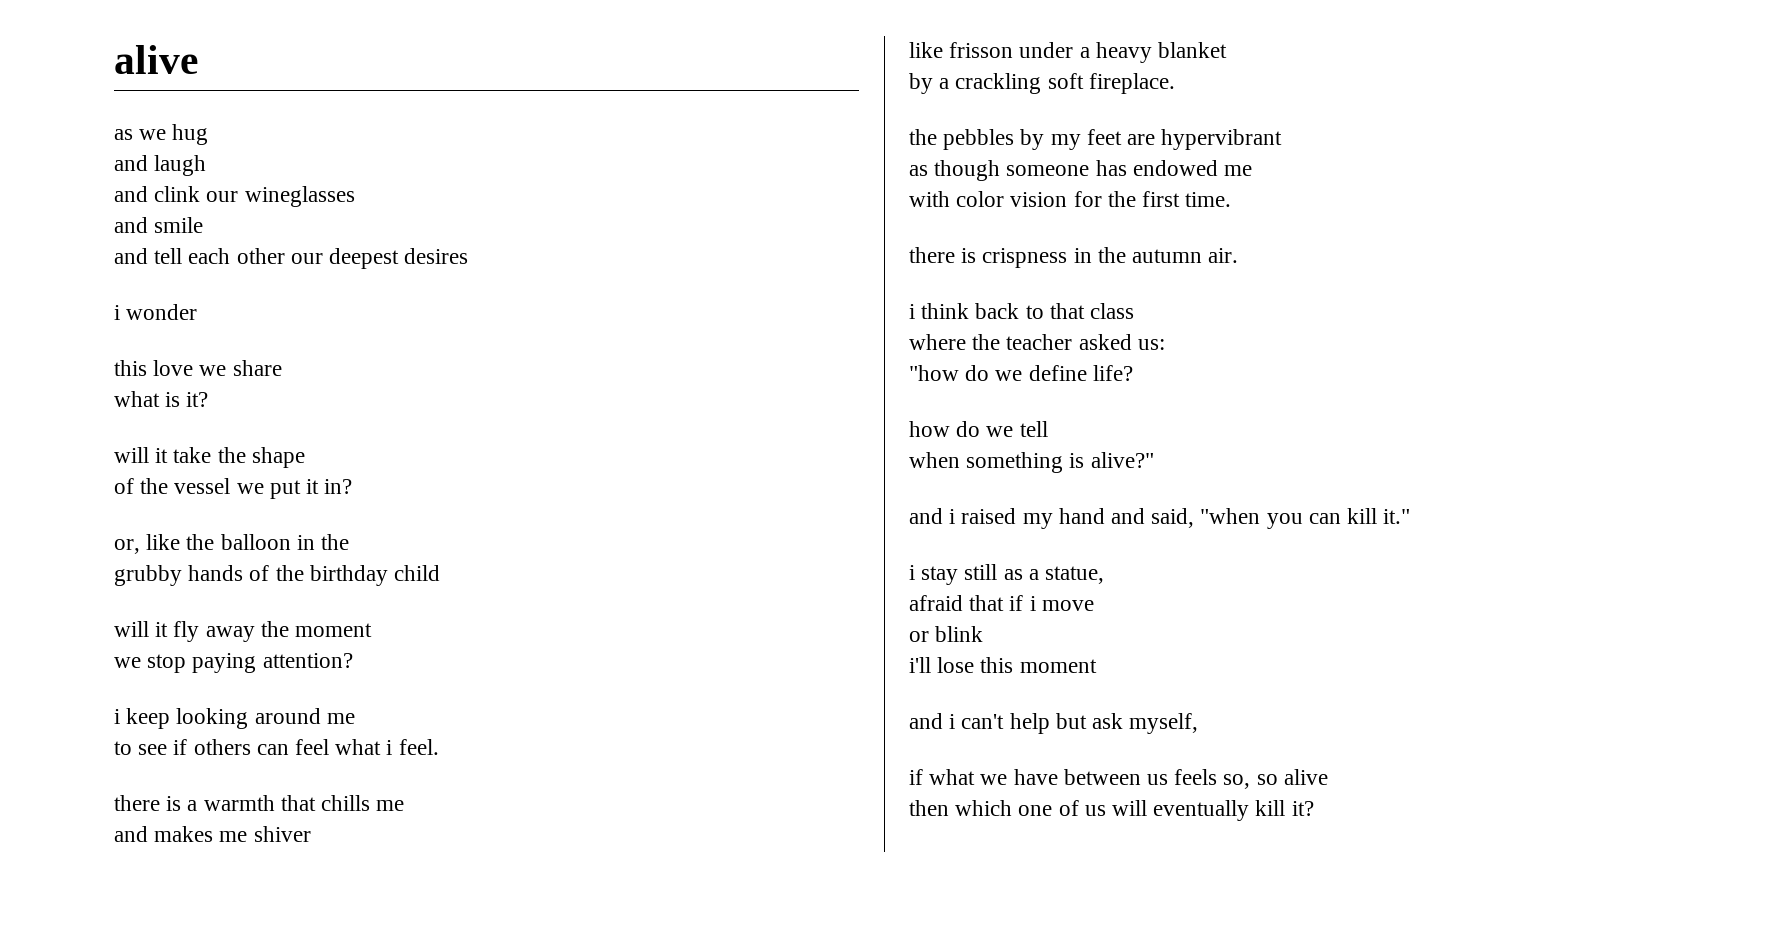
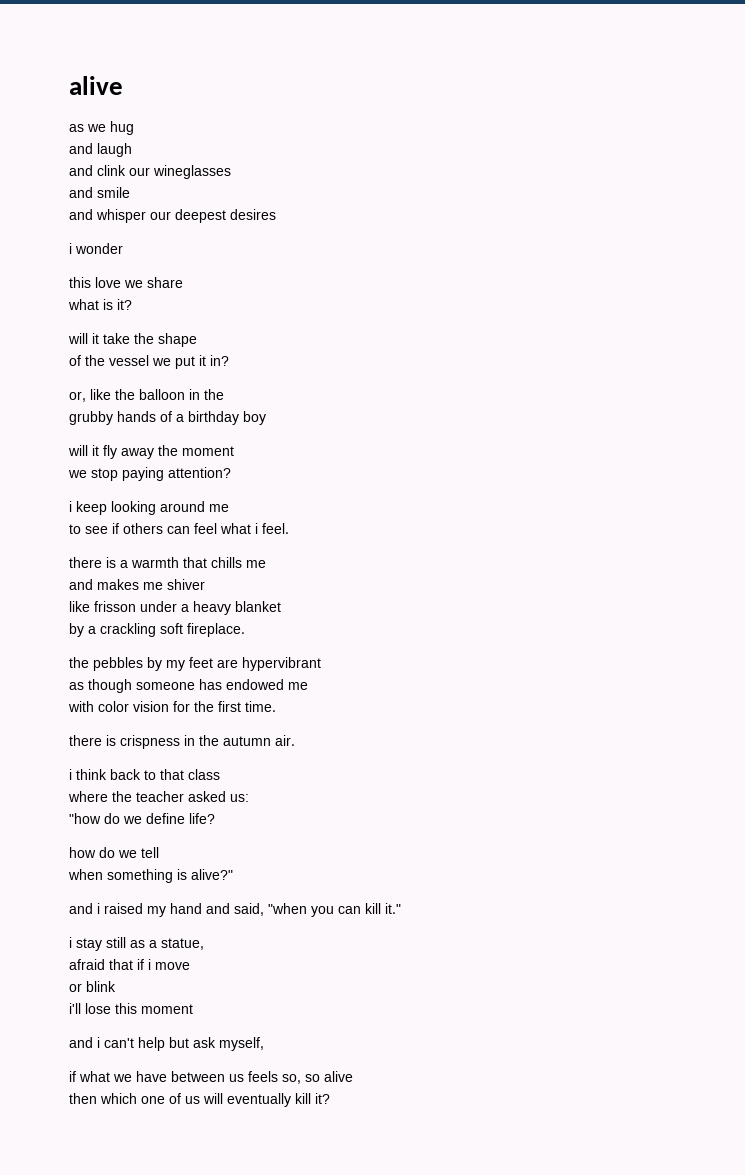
[154,248,285,264] tell each other -> [96,209,146,223] whisper
[275,565,441,586] the birthday child -> [176,411,266,425] a birthday boy

